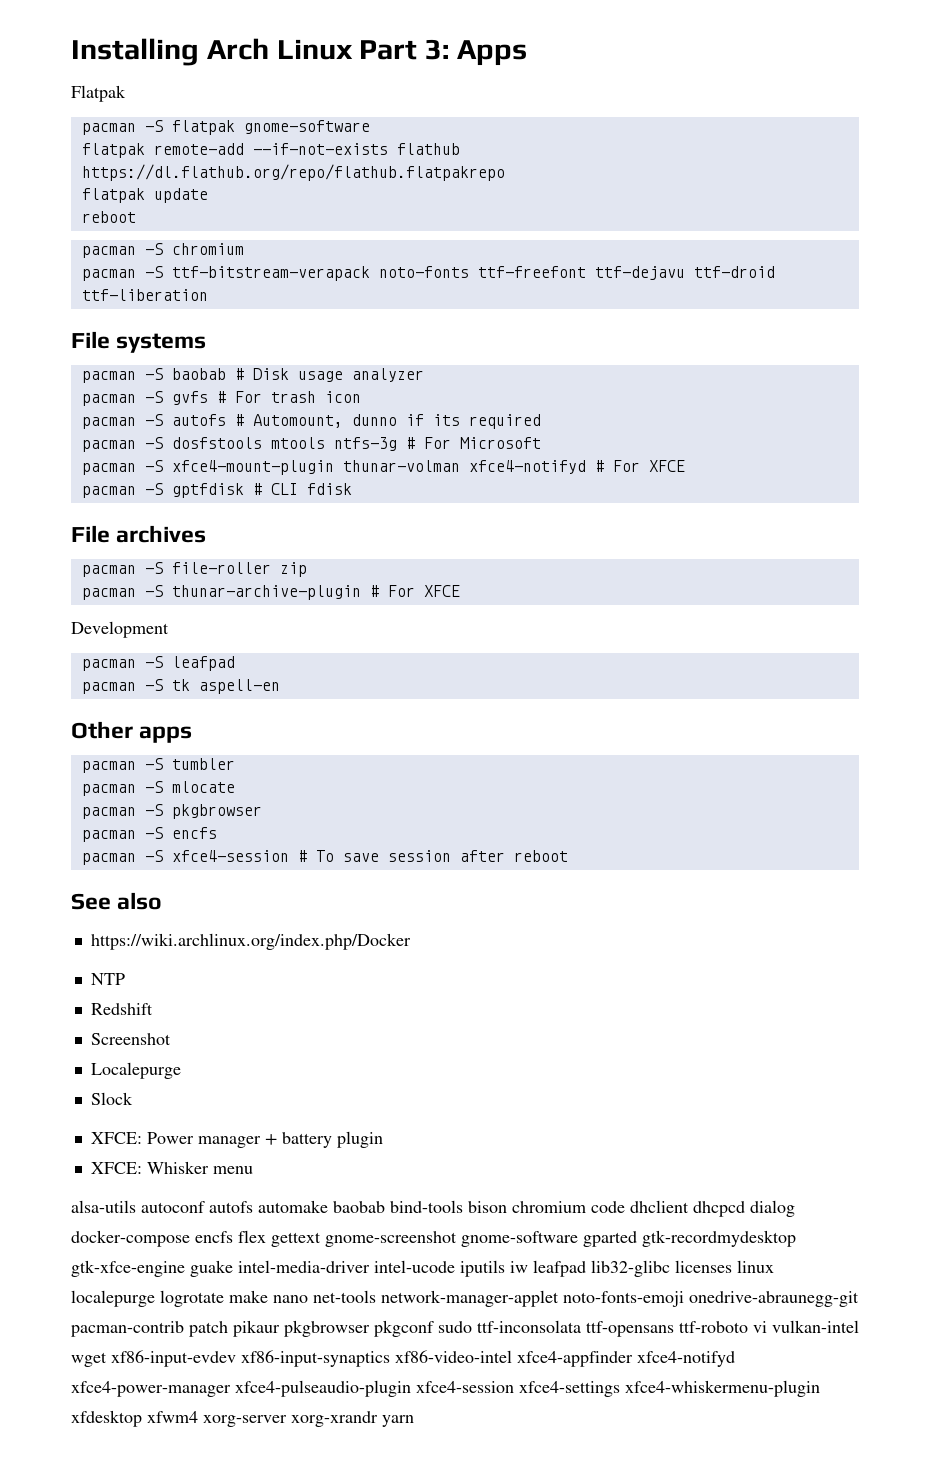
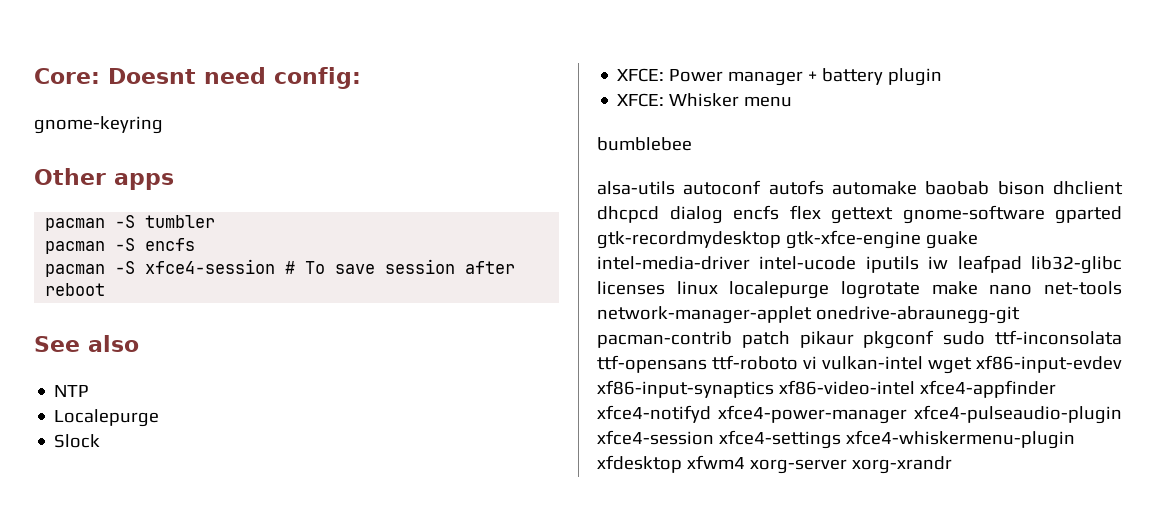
[71,38,528,66] [71,85,126,102] [81,120,370,135] [81,143,460,158] [81,164,505,181] [81,188,208,203] [81,211,136,223] [81,243,244,258] [81,266,775,281] [81,289,208,301] [71,331,207,353] [81,368,424,383] [81,391,361,406] [81,414,541,429] [81,437,541,452] [81,460,685,475] [81,483,352,498] [71,525,207,543] [81,562,307,577] [81,585,460,600] [71,621,169,638] [81,656,235,671] [81,679,280,694] Installing Arch Linux Part 3: Apps // Flatpak // pacman -S flatpak gnome-software // flatpak remote-add --if-not-exists flathub https://dl.flathub.org/repo/flathub.flatpakrepo // flatpak update // reboot // pacman -S chromium // pacman -S ttf-bitstream-verapack noto-fonts ttf-freefont ttf-dejavu ttf-droid ttf-liberation // File systems // pacman -S baobab # Disk usage analyzer // pacman -S gvfs # For trash icon // pacman -S autofs # Automount, dunno if its required // pacman -S dosfstools mtools ntfs-3g # For Microsoft // pacman -S xfce4-mount-plugin thunar-volman xfce4-notifyd # For XFCE // pacman -S gptfdisk # CLI fdisk // File archives // pacman -S file-roller zip // pacman -S thunar-archive-plugin # For XFCE // Development // pacman -S leafpad // pacman -S tk aspell-en -> [34,67,361,89] [34,116,163,134] Core: Doesnt need config: // gnome-keyring
[81,781,235,796] [81,804,262,819] // pacman -S mlocate // pacman -S pkgbrowser -> (216, 221) none
[90,933,411,950] // https://wiki.archlinux.org/index.php/Docker -> (139, 343) none
[90,1003,153,1015] [90,1033,171,1045] // Redshift // Screenshot -> (90, 391) none
(253, 1170) none -> [597,137,692,151] // bumblebee
[390,1200,625,1213] bind-tools bison chromium code -> [997,181,1045,195] bison
[71,1230,190,1247] docker-compose -> (723, 215) none
[325,1231,457,1247] gnome-screenshot -> (893, 215) none
[563,1291,684,1307] noto-fonts-emoji -> (812, 315) none
[284,1320,370,1337] pkgbrowser -> (854, 339) none
[382,1415,414,1427] yarn -> (952, 465) none

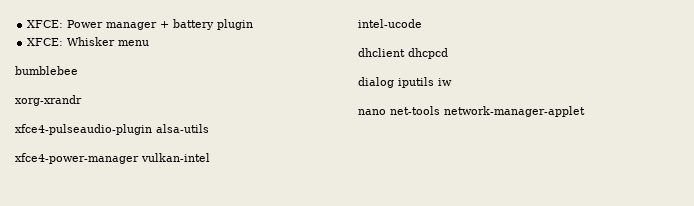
[34,67,361,89] [34,116,163,134] [34,168,174,190] [45,215,216,231] [45,238,196,254] [45,259,516,277] [45,283,106,296] [34,335,139,352] [54,385,90,397] [54,409,160,427] [54,434,101,448] Core: Doesnt need config: // gnome-keyring // Other apps // pacman -S tumbler // pacman -S encfs // pacman -S xfce4-session # To save session after reboot // See also // NTP // Localepurge // Slock // -> (27, 24) none
(692, 144) none -> [15,95,82,106] [15,124,152,135] xorg-xrandr // xfce4-pulseaudio-plugin
[683,180,1123,195] [597,205,1122,224] [597,230,978,249] [597,255,1122,274] [597,281,1122,299] [597,306,1020,324] [597,330,1122,349] [597,355,1122,374] [597,380,1056,398] [597,405,1122,424] [597,430,1075,449] [597,455,952,474] autoconf autofs automake baobab bison dhclient dhcpcd dialog encfs flex gettext gnome-software gparted gtk-recordmydesktop gtk-xfce-engine guake intel-media-driver intel-ucode iputils iw leafpad lib32-glibc licenses linux localepurge logrotate make nano net-tools network-manager-applet onedrive-abraunegg-git pacman-contrib patch pikaur pkgconf sudo ttf-inconsolata ttf-opensans ttf-roboto vi vulkan-intel wget xf86-input-evdev xf86-input-synaptics xf86-video-intel xfce4-appfinder xfce4-notifyd xfce4-power-manager xfce4-pulseaudio-plugin xfce4-session xfce4-settings xfce4-whiskermenu-plugin xfdesktop xfwm4 xorg-server xorg-xrandr -> [15,153,210,164] [358,19,422,28] [358,48,448,59] [358,77,452,88] [358,106,585,117] // xfce4-power-manager vulkan-intel // intel-ucode // dhclient dhcpcd // dialog iputils iw // nano net-tools network-manager-applet

